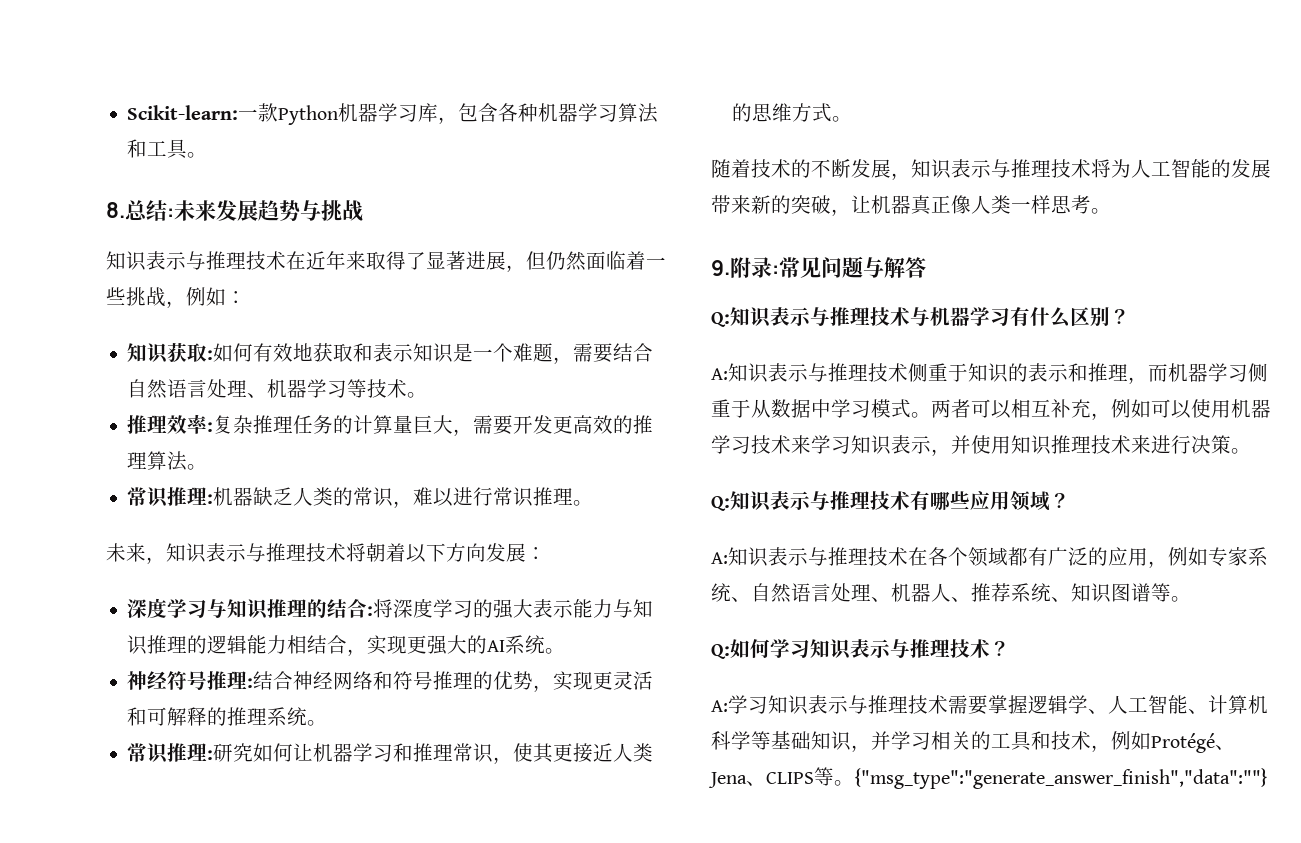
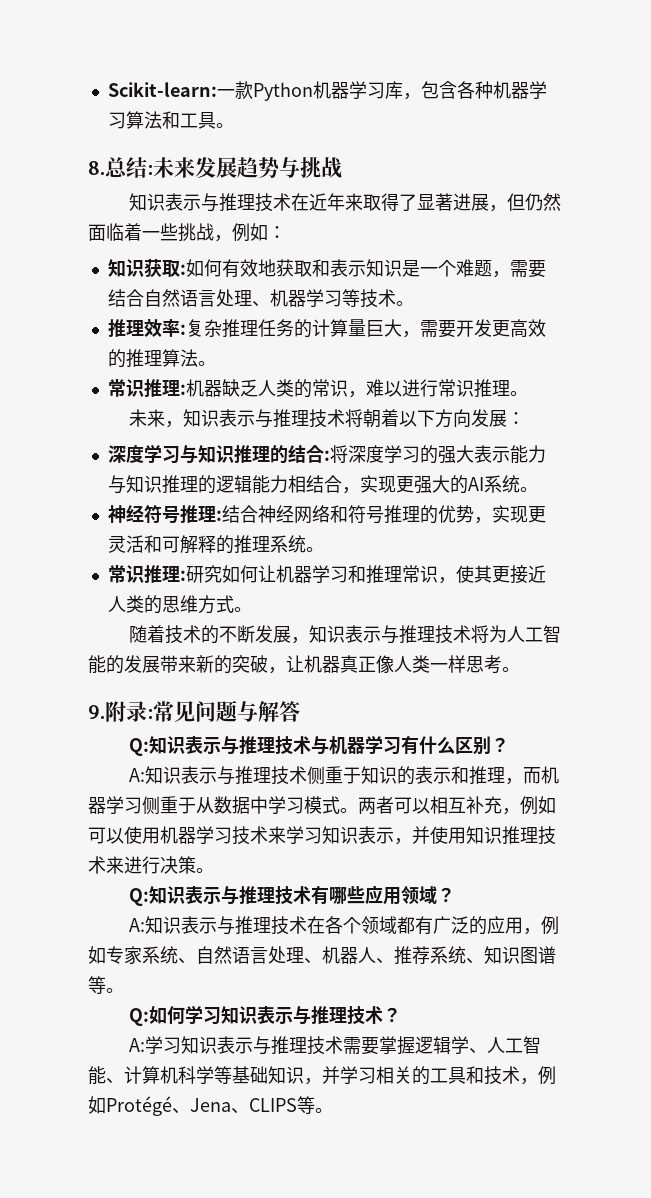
[854,768,1268,789] {"msg_type":"generate_answer_finish","data":""} -> (333, 1110) none

